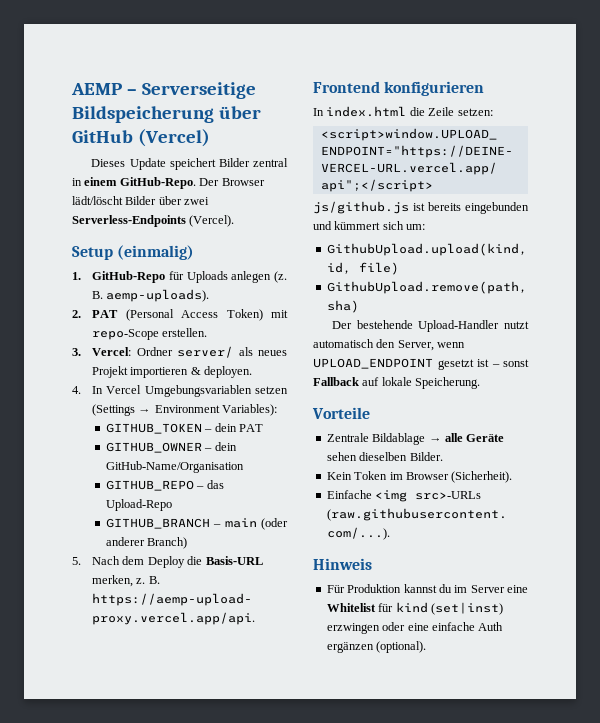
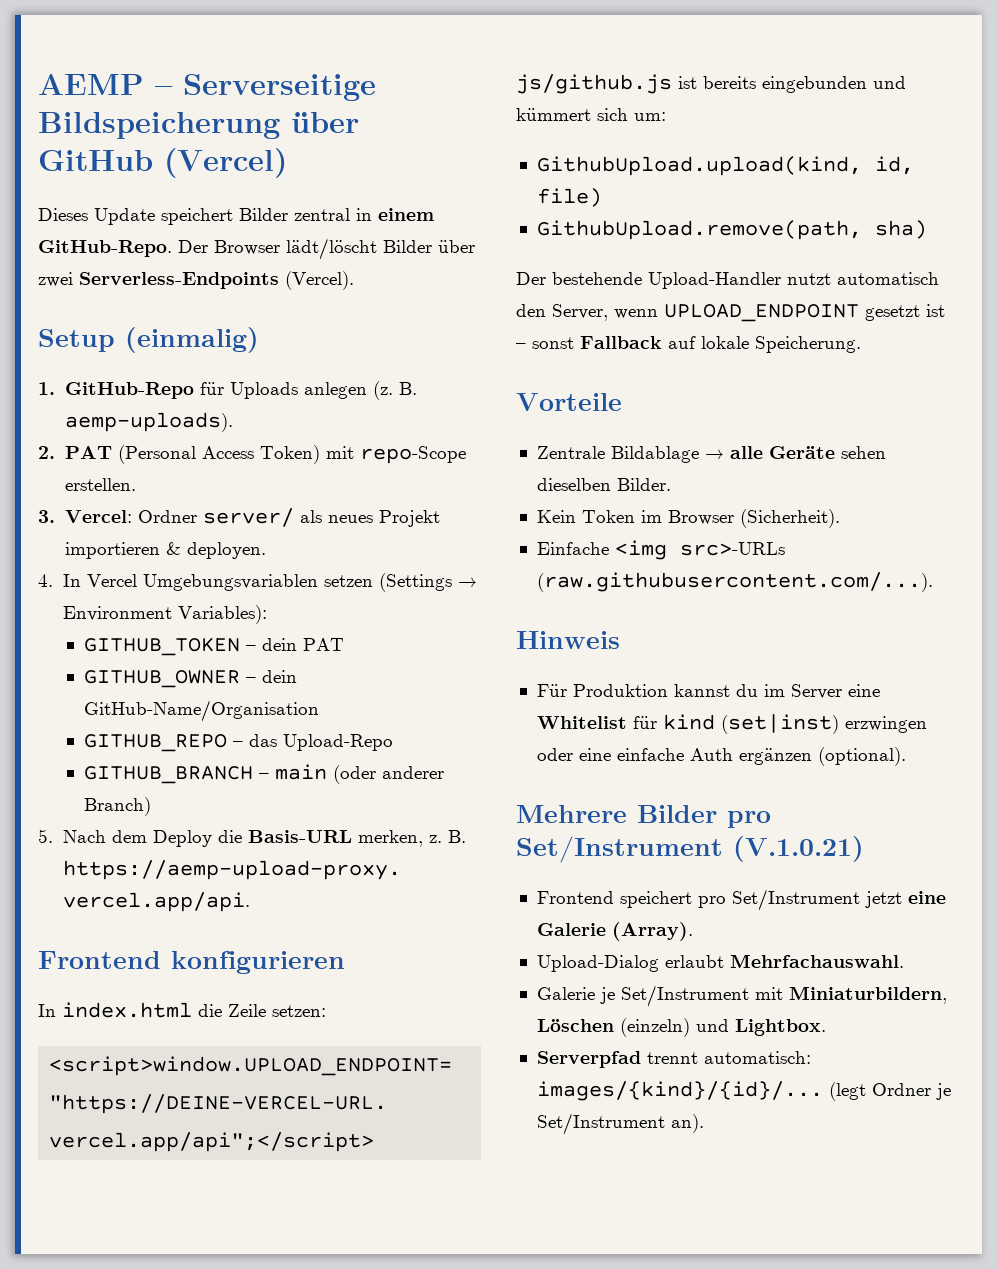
(427, 647) none -> [516,805,771,828] [516,836,864,863] [536,889,946,911] [536,922,693,941] [536,954,904,972] [536,985,947,1007] [536,1018,826,1037] [536,1051,811,1068] [536,1081,951,1101] [536,1113,704,1135] // Mehrere Bilder pro Set/Instrument (V.1.0.21) // Frontend speichert pro Set/Instrument jetzt eine Galerie (Array). // Upload-Dialog erlaubt Mehrfachauswahl. // Galerie je Set/Instrument mit Miniaturbildern, Löschen (einzeln) und Lightbox. // Serverpfad trennt automatisch: images/{kind}/{id}/... (legt Ordner je Set/Instrument an).

